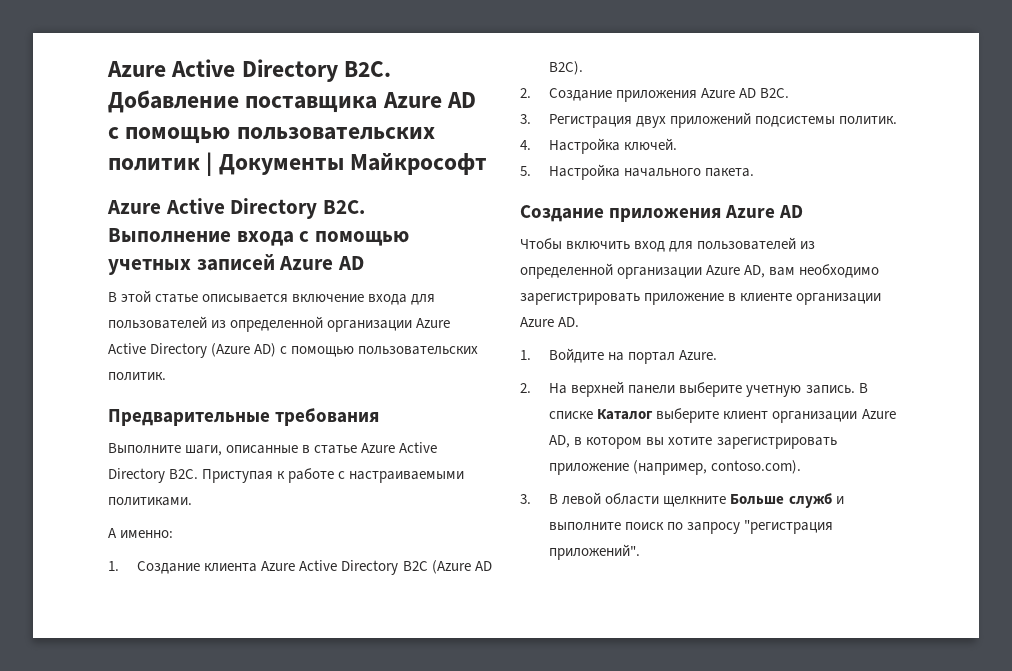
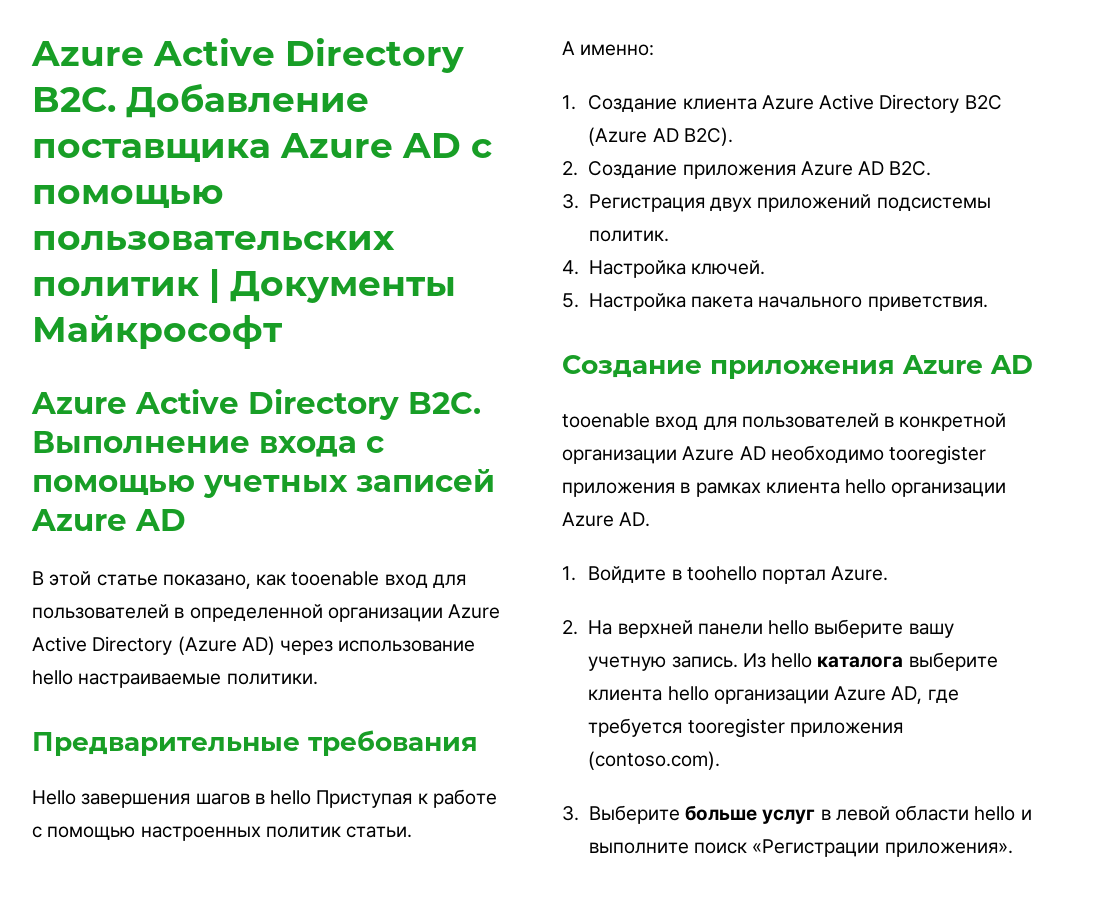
[202,294,436,305] [108,316,227,329] описывается включение входа для пользователей из -> [162,571,466,589] [32,604,185,619] показано, как tooenable вход для пользователей в
[280,346,479,357] [108,372,166,381] [108,408,380,426] [108,442,438,456] [108,468,465,483] [108,497,192,506] с помощью пользовательских политик. // Предварительные требования // Выполните шаги, описанные в статье Azure Active Directory B2C. Приступая к работе с настраиваемыми политиками. -> [280,640,476,655] [32,670,318,688] [32,730,478,756] [32,789,497,808] [32,826,413,841] через использование hello настраиваемые политики. // Предварительные требования // Hello завершения шагов в hello Приступая к работе с помощью настроенных политик статьи.
[624,168,755,177] начального пакета. -> [691,296,988,311] пакета начального приветствия.
[520,237,816,252] [520,263,880,279] [520,293,793,305] Чтобы включить вход для пользователей из определенной организации Azure AD, вам необходимо зарегистрировать приложение в клиенте -> [562,413,1007,431] [562,445,987,465] [562,479,887,497] tooenable вход для пользователей в конкретной организации Azure AD необходимо tooregister приложения в рамках клиента hello
[608,352,625,361] на -> [671,566,757,581] в toohello
[679,382,868,397] [549,408,896,423] [549,435,837,449] [549,460,802,475] [520,492,844,508] [549,520,834,534] [549,544,641,560] выберите учетную запись. В списке Каталог выберите клиент организации Azure AD, в котором вы хотите зарегистрировать приложение (например, contoso.com). // 3. В левой области щелкните Больше служб и выполните поиск по запросу "регистрация приложений". -> [768,619,954,638] [588,652,998,671] [588,686,959,704] [588,718,903,738] [588,751,721,770] [562,805,1032,824] [588,839,1013,857] hello выберите вашу учетную запись. Из hello каталога выберите клиента hello организации Azure AD, где требуется tooregister приложения (contoso.com). // 3. Выберите больше услуг в левой области hello и выполните поиск «Регистрации приложения».

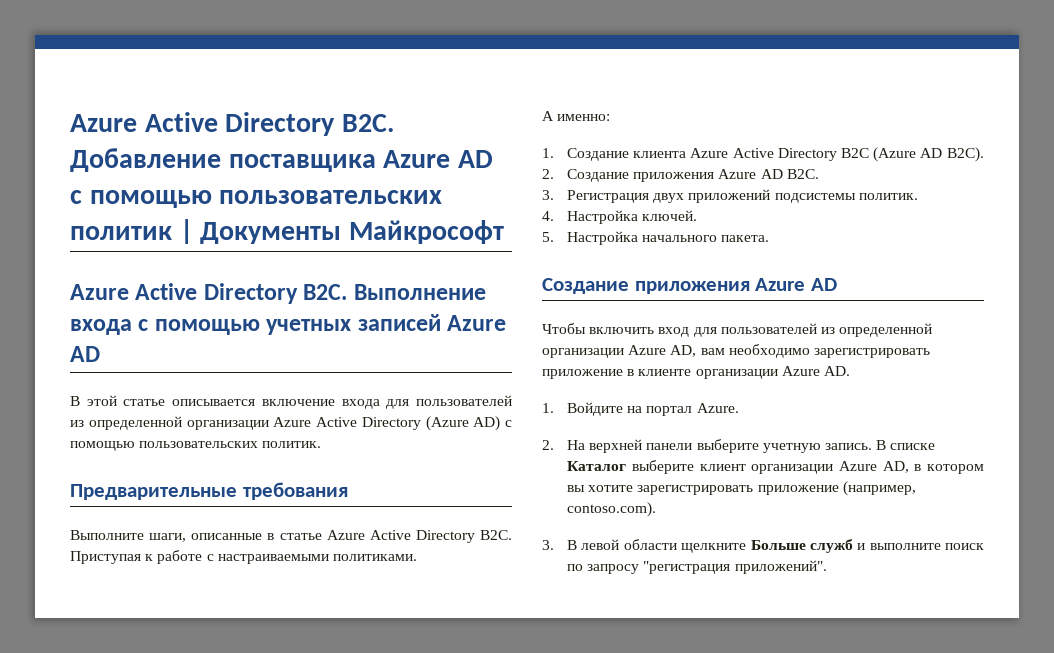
[162,571,466,589] [32,604,185,619] показано, как tooenable вход для пользователей в -> [172,395,512,409] [70,420,84,427] описывается включение входа для пользователей из
[280,640,476,655] [32,670,318,688] [32,730,478,756] [32,789,497,808] [32,826,413,841] через использование hello настраиваемые политики. // Предварительные требования // Hello завершения шагов в hello Приступая к работе с помощью настроенных политик статьи. -> [505,420,512,427] [70,441,322,451] [70,482,348,500] [70,530,512,543] [70,550,417,564] с помощью пользовательских политик. // Предварительные требования // Выполните шаги, описанные в статье Azure Active Directory B2C. Приступая к работе с настраиваемыми политиками.
[691,296,988,311] пакета начального приветствия. -> [642,235,770,242] начального пакета.
[562,413,1007,431] [562,445,987,465] [562,479,887,497] tooenable вход для пользователей в конкретной организации Azure AD необходимо tooregister приложения в рамках клиента hello -> [542,323,933,337] [542,344,930,358] [542,369,692,379] Чтобы включить вход для пользователей из определенной организации Azure AD, вам необходимо зарегистрировать приложение в клиенте
[671,566,757,581] в toohello -> [627,406,643,413] на
[768,619,954,638] [588,652,998,671] [588,686,959,704] [588,718,903,738] [588,751,721,770] [562,805,1032,824] [588,839,1013,857] hello выберите вашу учетную запись. Из hello каталога выберите клиента hello организации Azure AD, где требуется tooregister приложения (contoso.com). // 3. Выберите больше услуг в левой области hello и выполните поиск «Регистрации приложения». -> [696,439,936,453] [567,460,984,474] [567,481,916,496] [567,502,657,517] [542,539,984,553] [567,560,827,574] выберите учетную запись. В списке Каталог выберите клиент организации Azure AD, в котором вы хотите зарегистрировать приложение (например, contoso.com). // 3. В левой области щелкните Больше служб и выполните поиск по запросу "регистрация приложений".

